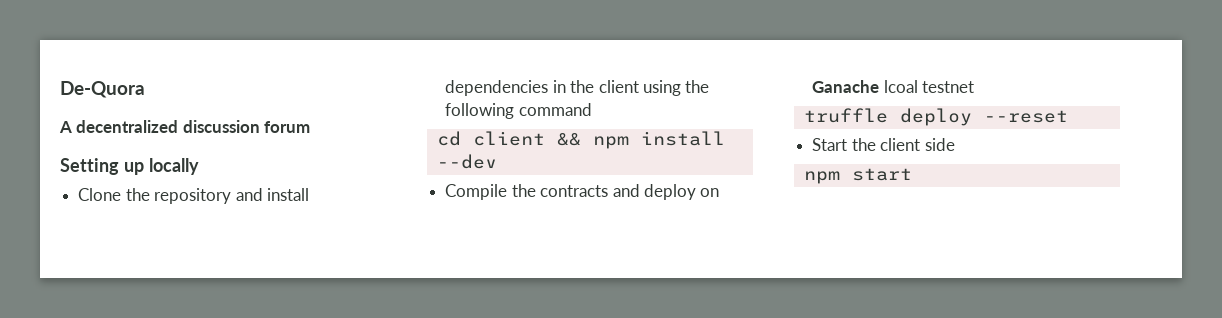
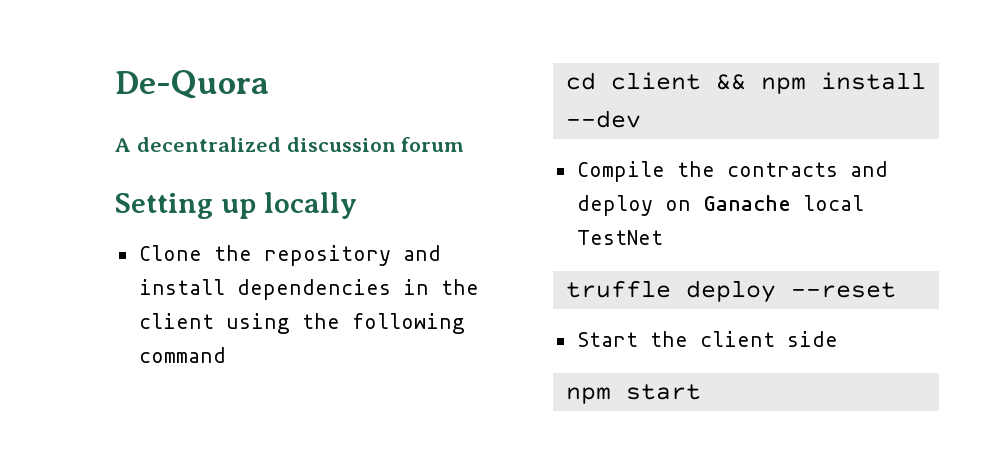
[883,80,975,93] lcoal testnet -> [802,195,864,211] [576,230,663,245] local TestNet

